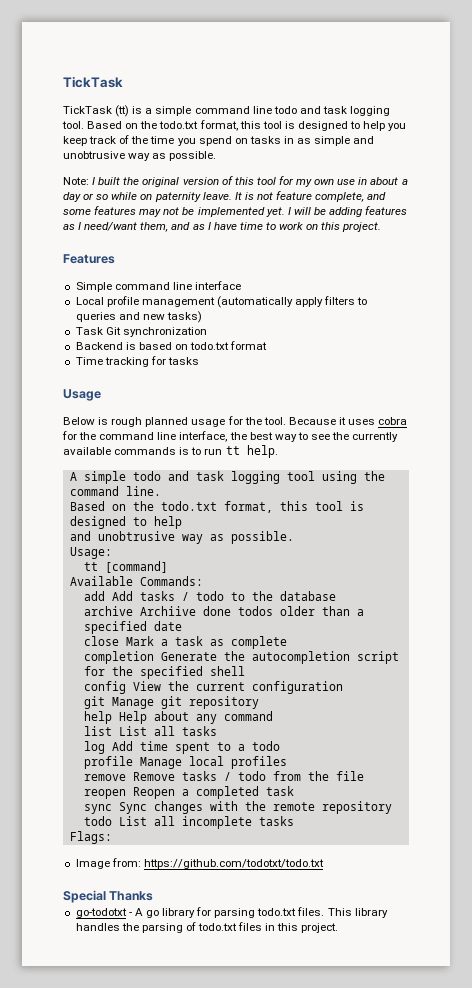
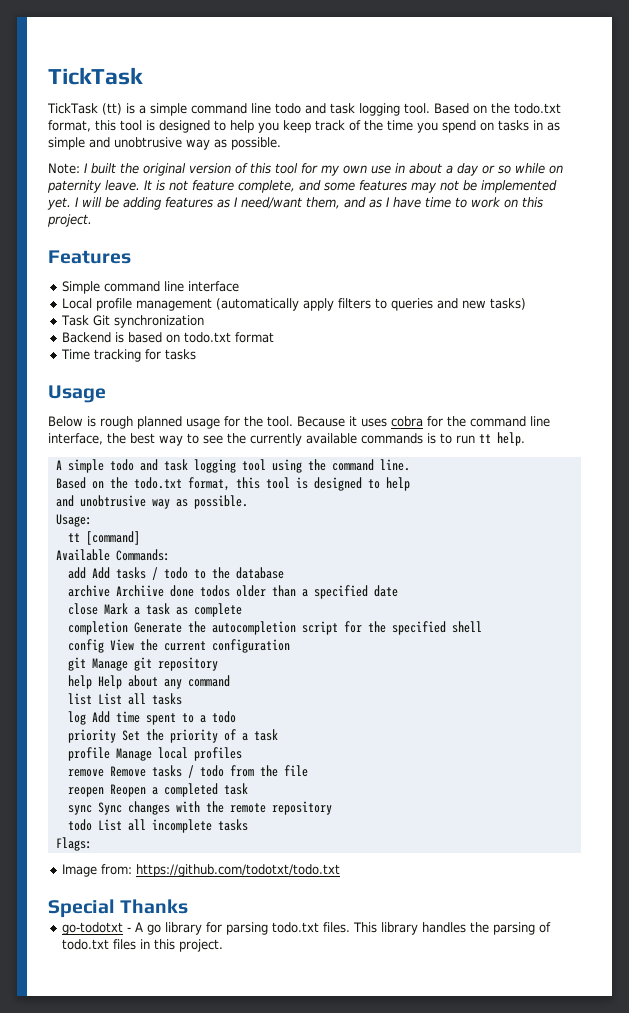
(280, 746) none -> [67,729,278,743] // priority Set the priority of a task

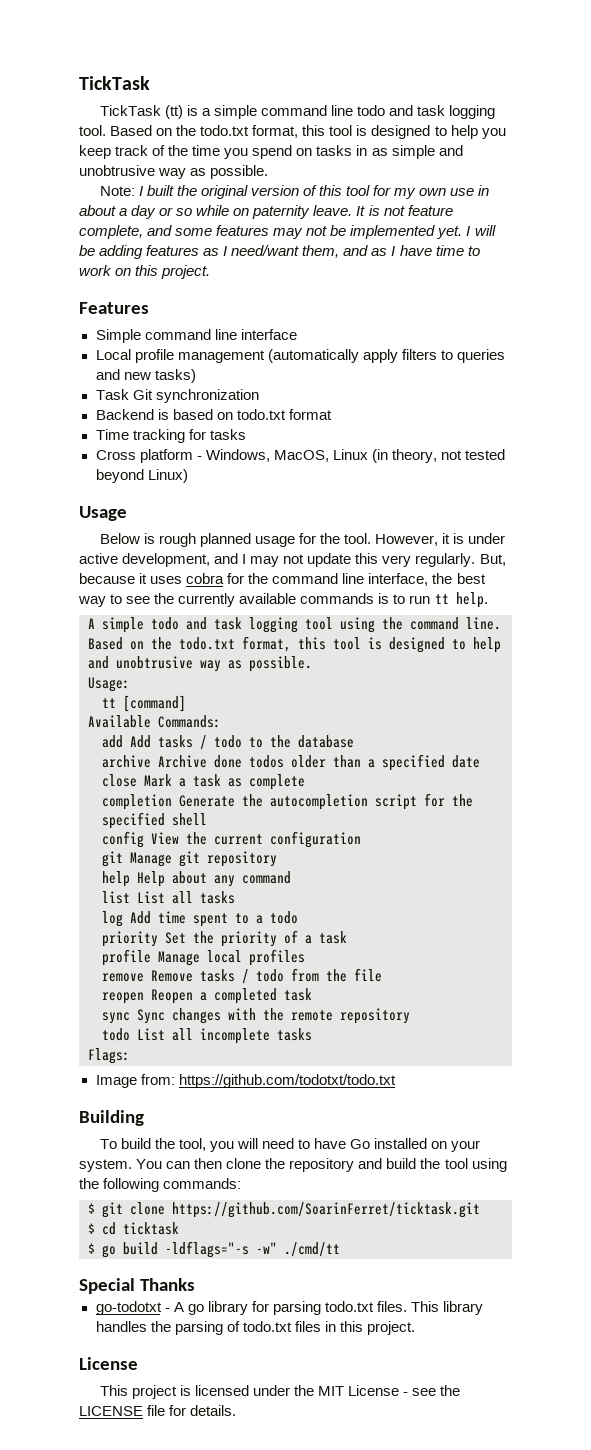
(197, 354) none -> [95,449,505,463] [95,469,188,483] // Cross platform - Windows, MacOS, Linux (in theory, not tested beyond Linux)
[297,416,345,427] Because -> [375,533,506,546] [79,553,506,567] [79,573,135,584] However, it is under active development, and I may not update this very regularly. But, because
[115,585,164,597] Archiive -> [158,755,207,768] Archive
(341, 870) none -> [79,1110,144,1126] [99,1138,481,1152] [79,1158,507,1172] [79,1178,242,1192] [88,1202,480,1218] [88,1222,179,1235] [88,1241,340,1258] // Building // To build the tool, you will need to have Go installed on your system. You can then clone the repository and build the tool using the following commands: // $ git clone https://github.com/SoarinFerret/ticktask.git // $ cd ticktask // $ go build -ldflags="-s -w" ./cmd/tt
(224, 945) none -> [79,1357,138,1370] [99,1385,461,1399] [79,1405,237,1416] // License // This project is licensed under the MIT License - see the LICENSE file for details.

